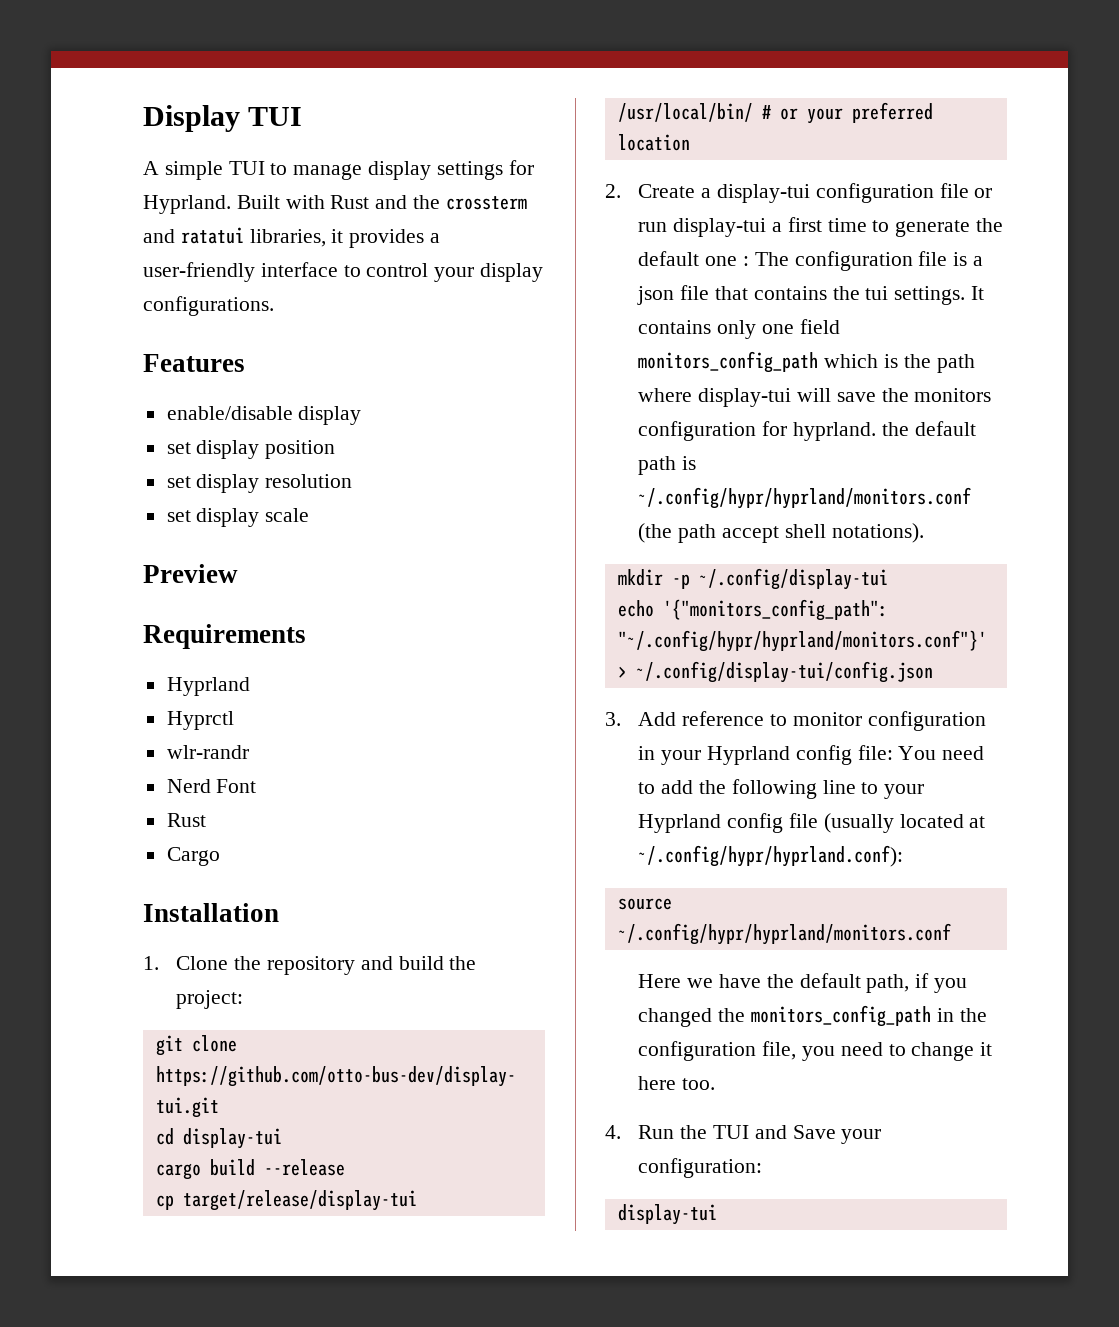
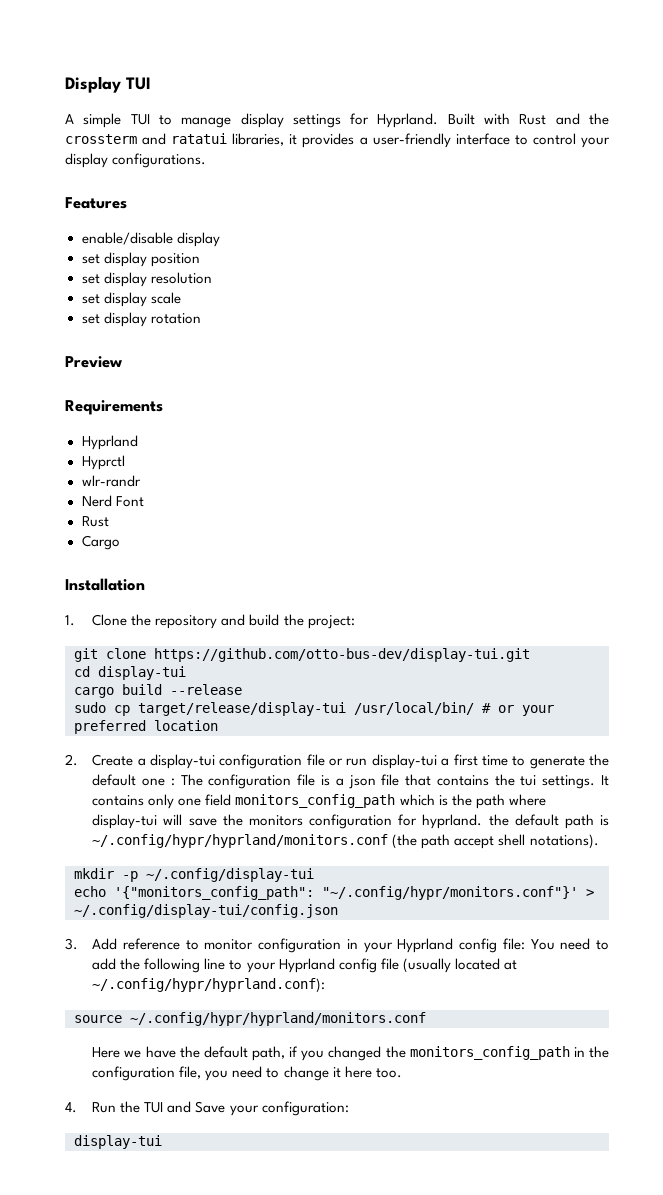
(310, 515) none -> [81,312,201,327] // set display rotation
(345, 1167) none -> [74,702,106,713] sudo
[617,630,987,652] "~/.config/hypr/hyprland/monitors.conf"}' -> [322,886,578,900] "~/.config/hypr/monitors.conf"}'

